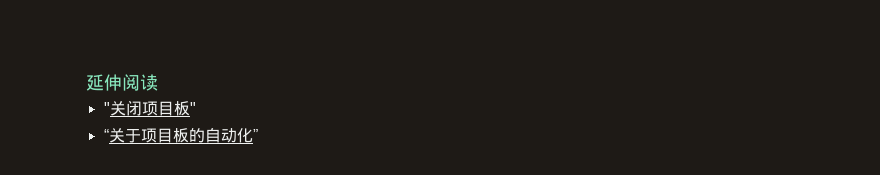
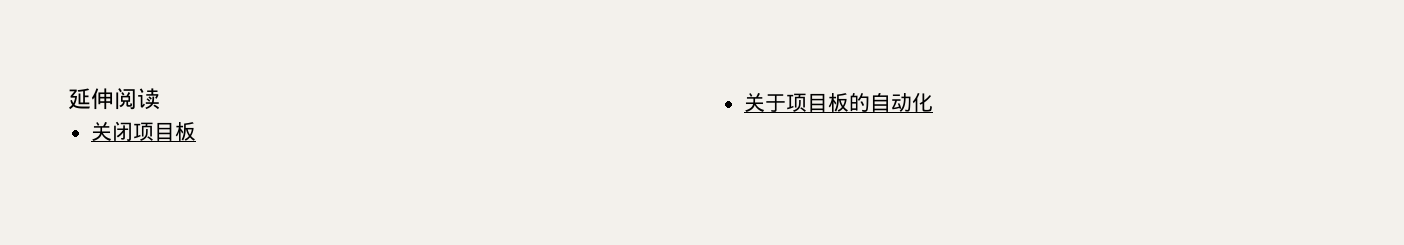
[103,102,110,114] " -> (160, 99) none
[189,102,196,114] [103,129,109,141] " // “ -> (196, 131) //
[252,129,258,141] ” -> (933, 102) none

